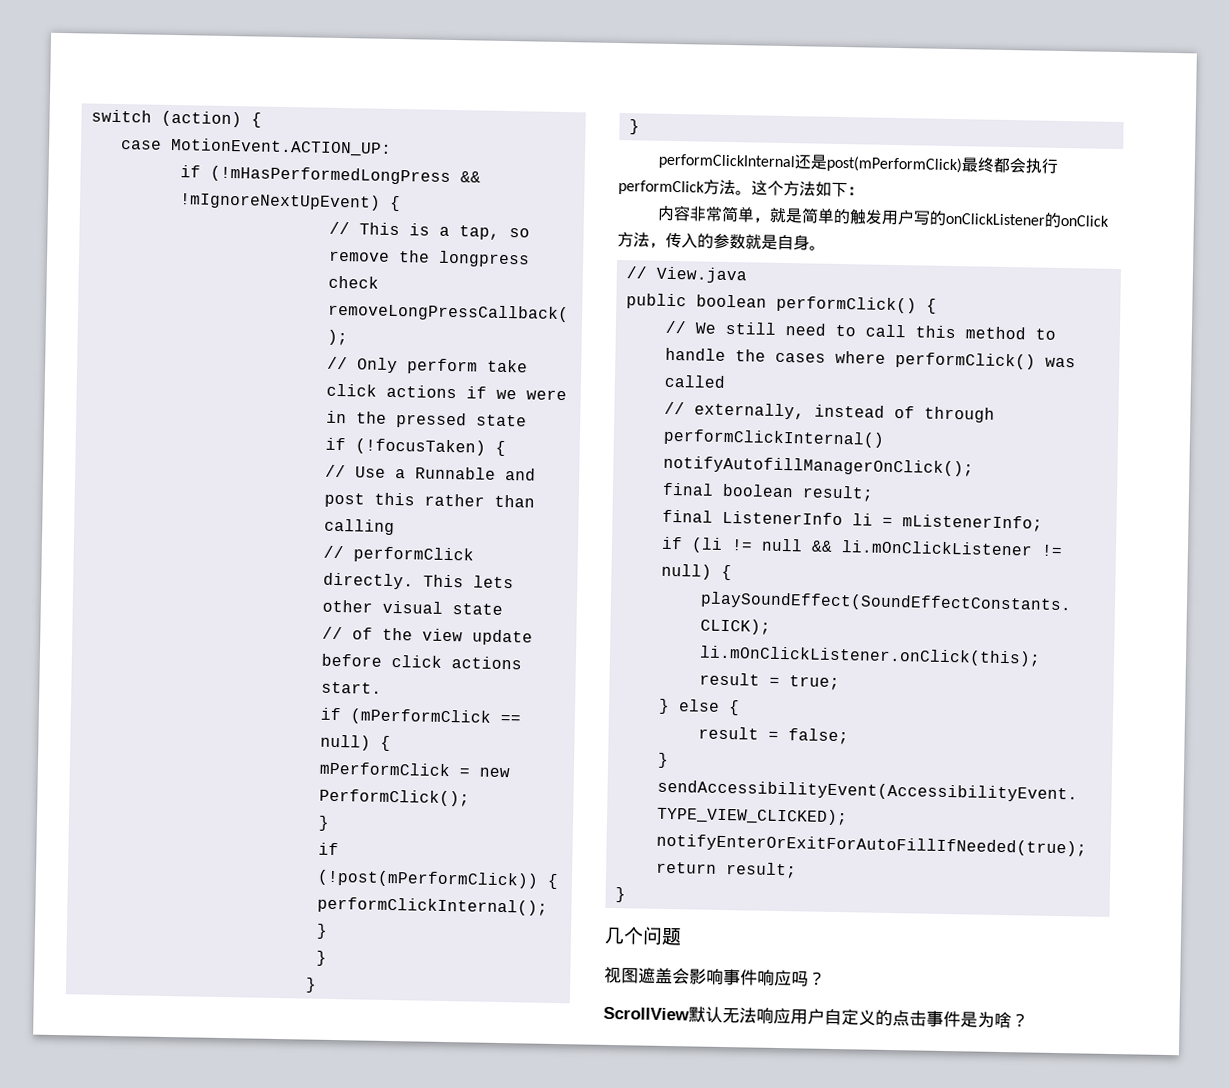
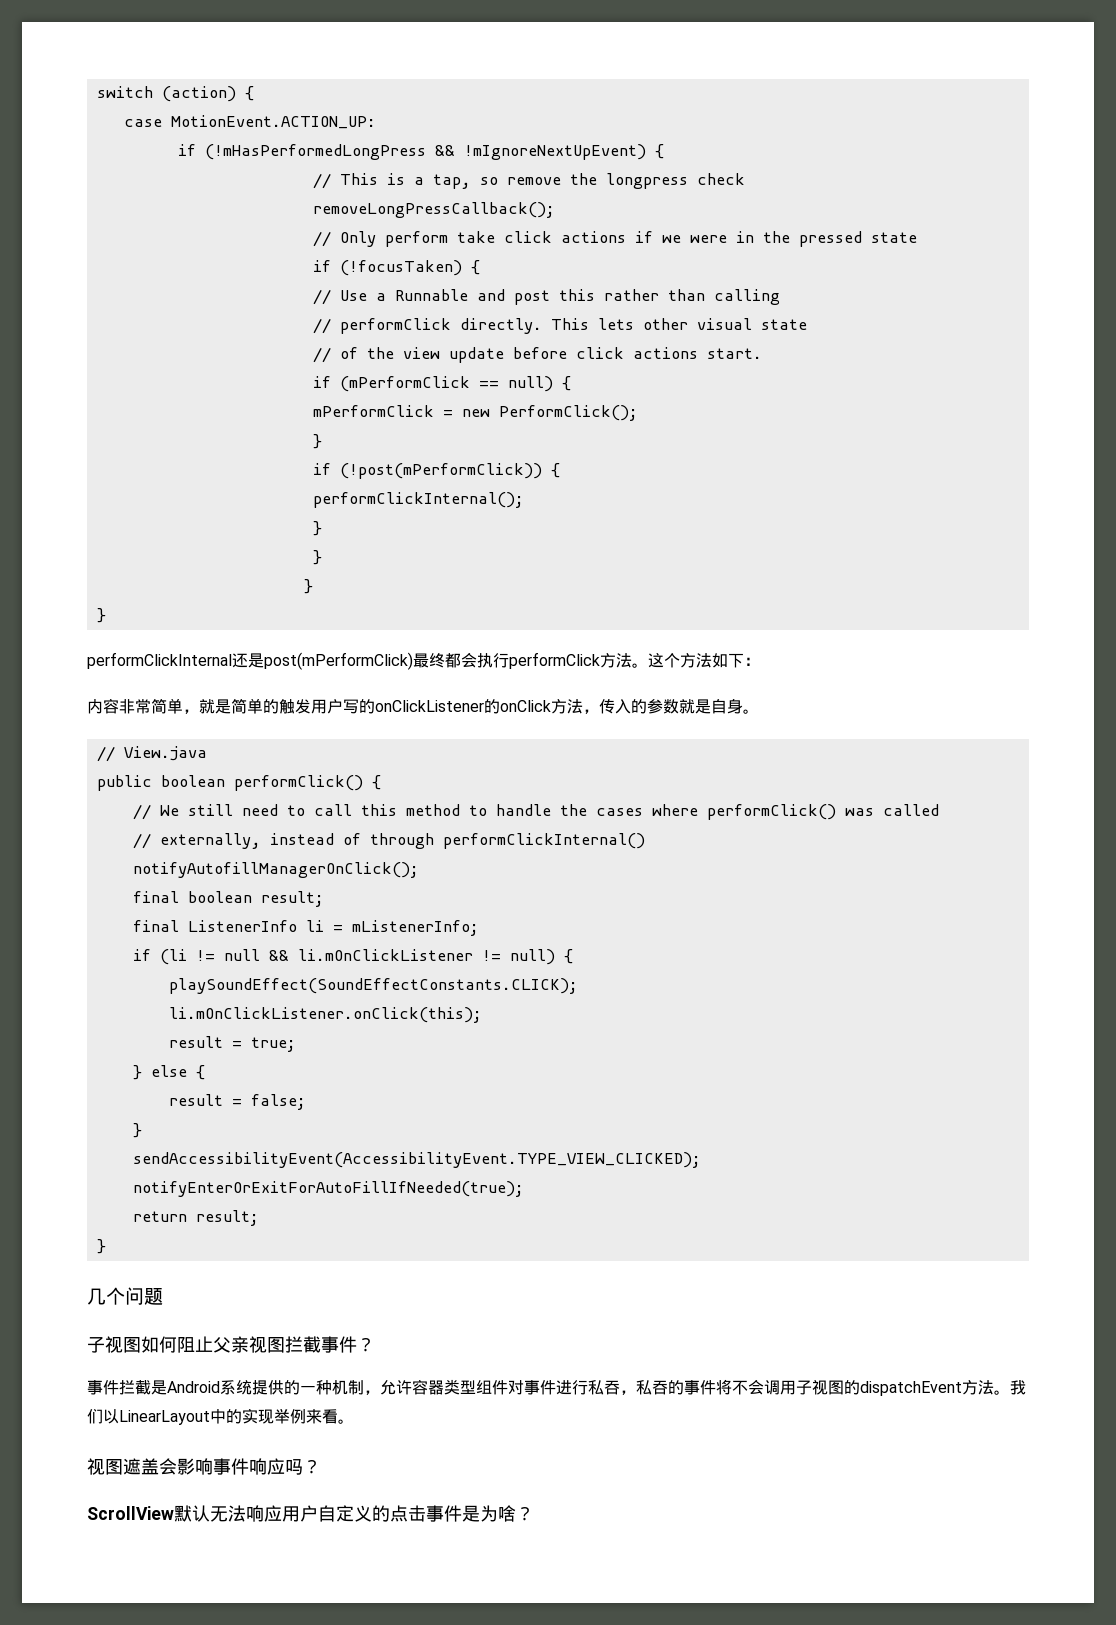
(682, 936) none -> [87,1336,375,1353] [87,1379,1026,1396] [87,1408,354,1425] // 子视图如何阻止父亲视图拦截事件？ // 事件拦截是Android系统提供的一种机制，允许容器类型组件对事件进行私吞，私吞的事件将不会调用子视图的dispatchEvent方法。我们以LinearLayout中的实现举例来看。

